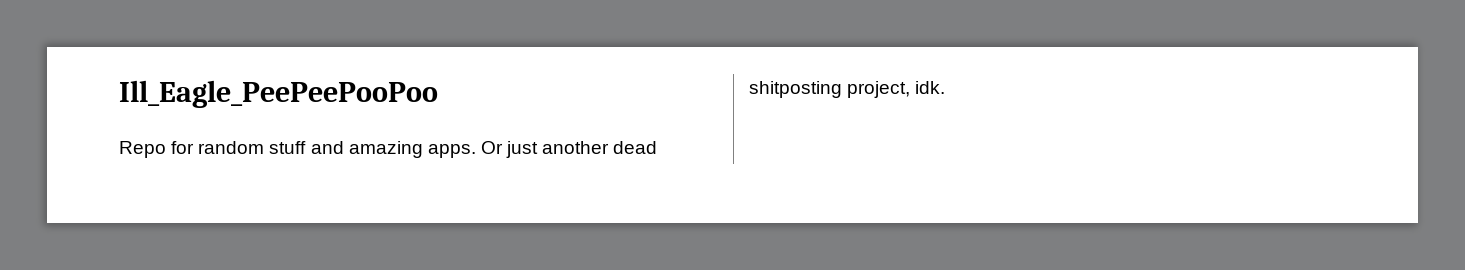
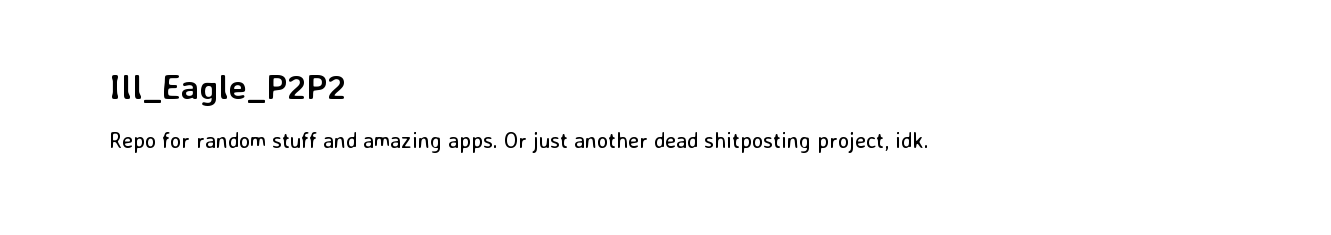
[119,80,438,108] Ill_Eagle_PeePeePooPoo -> [109,75,346,106] Ill_Eagle_P2P2

